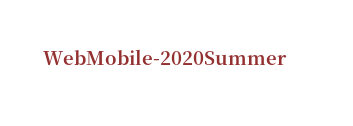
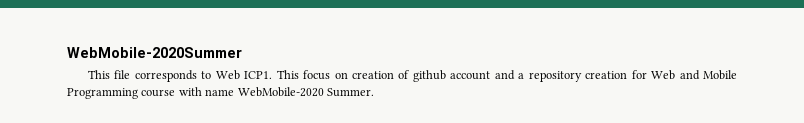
(287, 57) none -> [87,70,738,82] [67,87,374,99] // This file corresponds to Web ICP1. This focus on creation of github account and a repository creation for Web and Mobile Programming course with name WebMobile-2020 Summer.

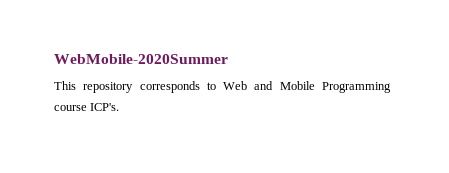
[114,70,131,79] file -> [83,82,134,93] repository
[244,70,738,82] [67,87,374,99] ICP1. This focus on creation of github account and a repository creation for Web and Mobile Programming course with name WebMobile-2020 Summer. -> [254,81,391,93] [54,103,120,111] and Mobile Programming course ICP's.

